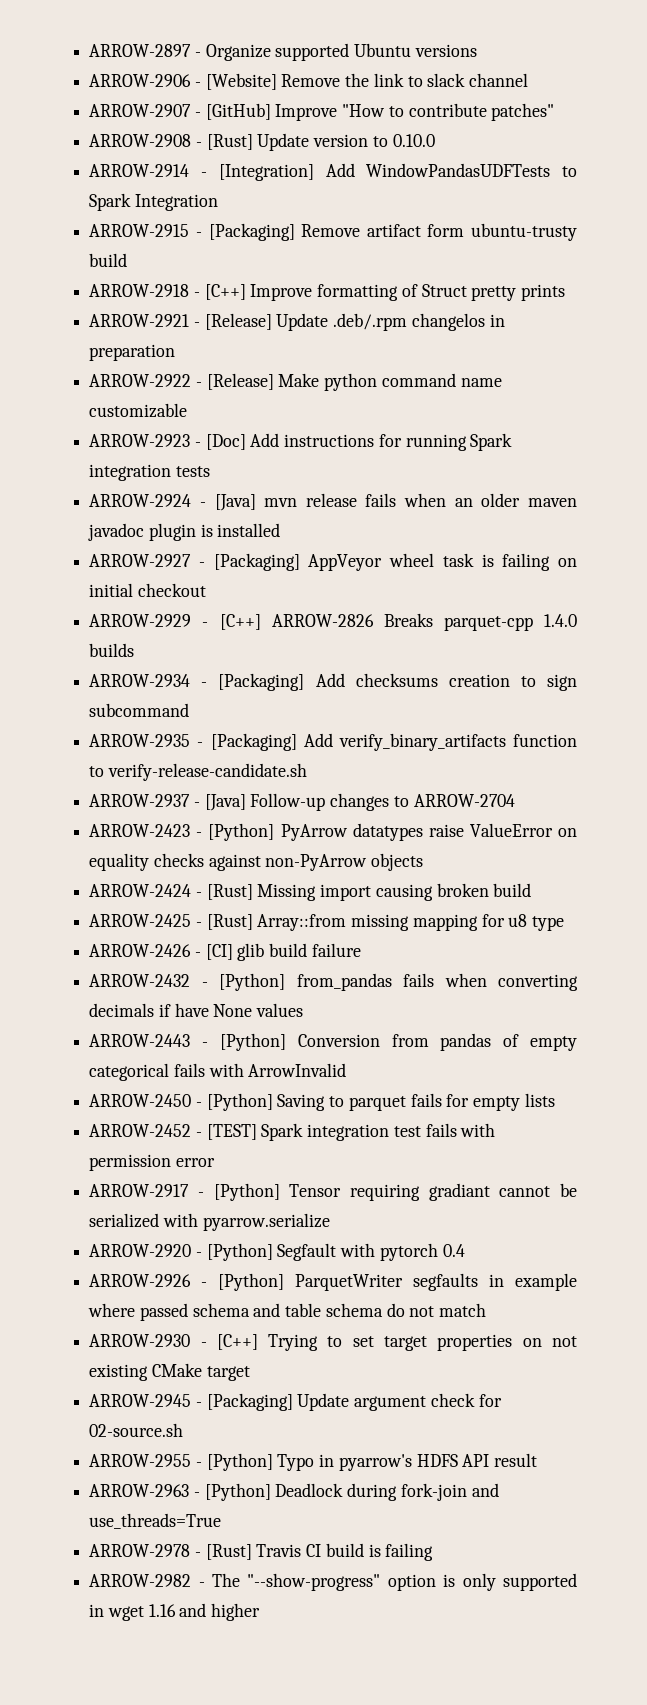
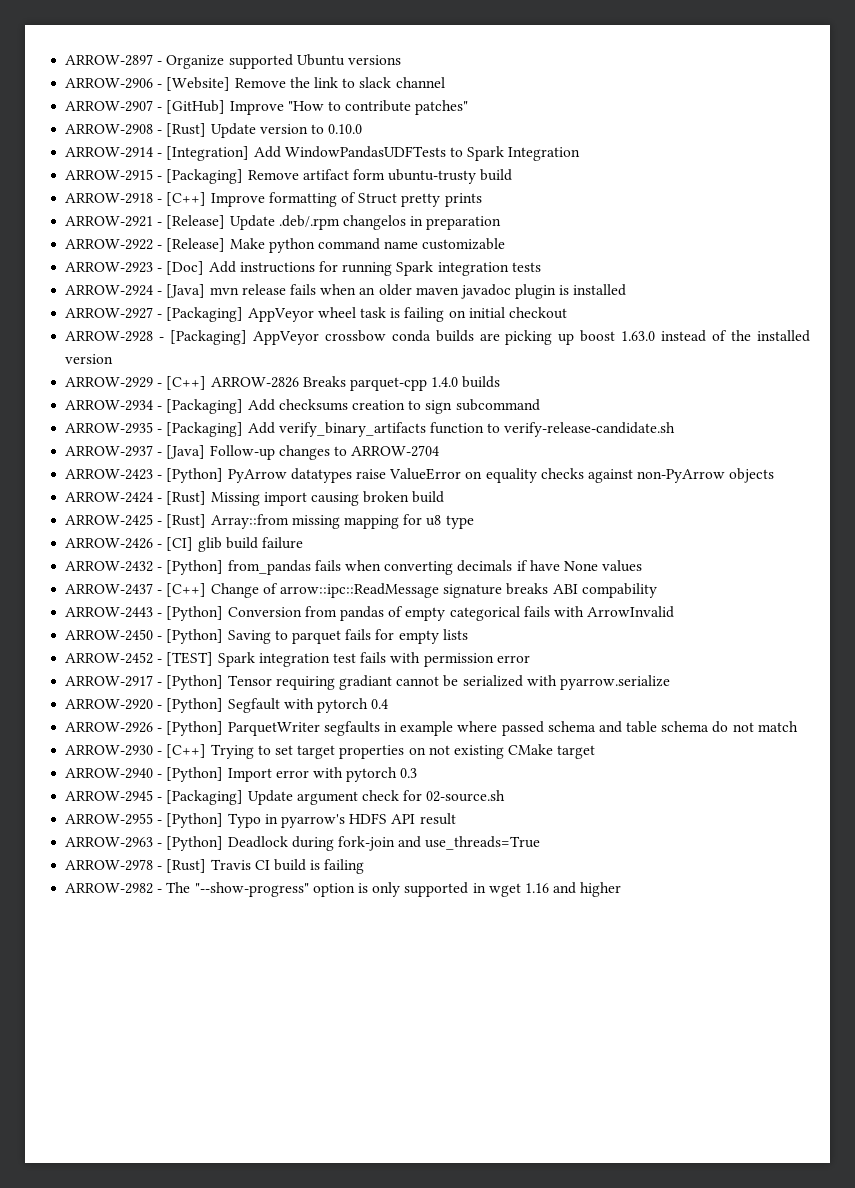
(206, 590) none -> [65,330,810,345] [65,354,114,364] // ARROW-2928 - [Packaging] AppVeyor crossbow conda builds are picking up boost 1.63.0 instead of the installed version
(304, 1010) none -> [65,583,657,598] // ARROW-2437 - [C++] Change of arrow::ipc::ReadMessage signature breaks ABI compability
(250, 1373) none -> [65,767,418,782] // ARROW-2940 - [Python] Import error with pytorch 0.3

